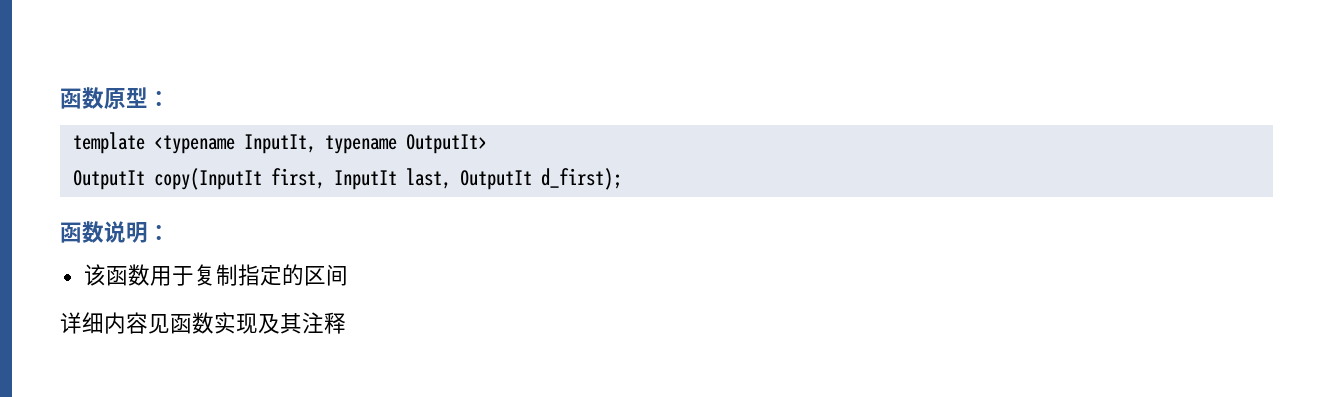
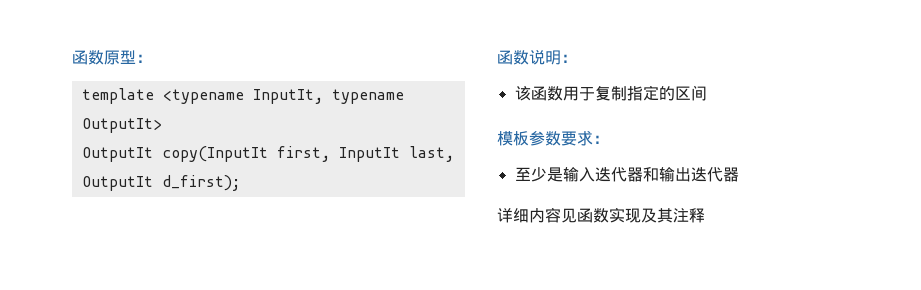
(348, 275) none -> [497,130,609,146] [514,167,739,182] // 模板参数要求： // 至少是输入迭代器和输出迭代器

